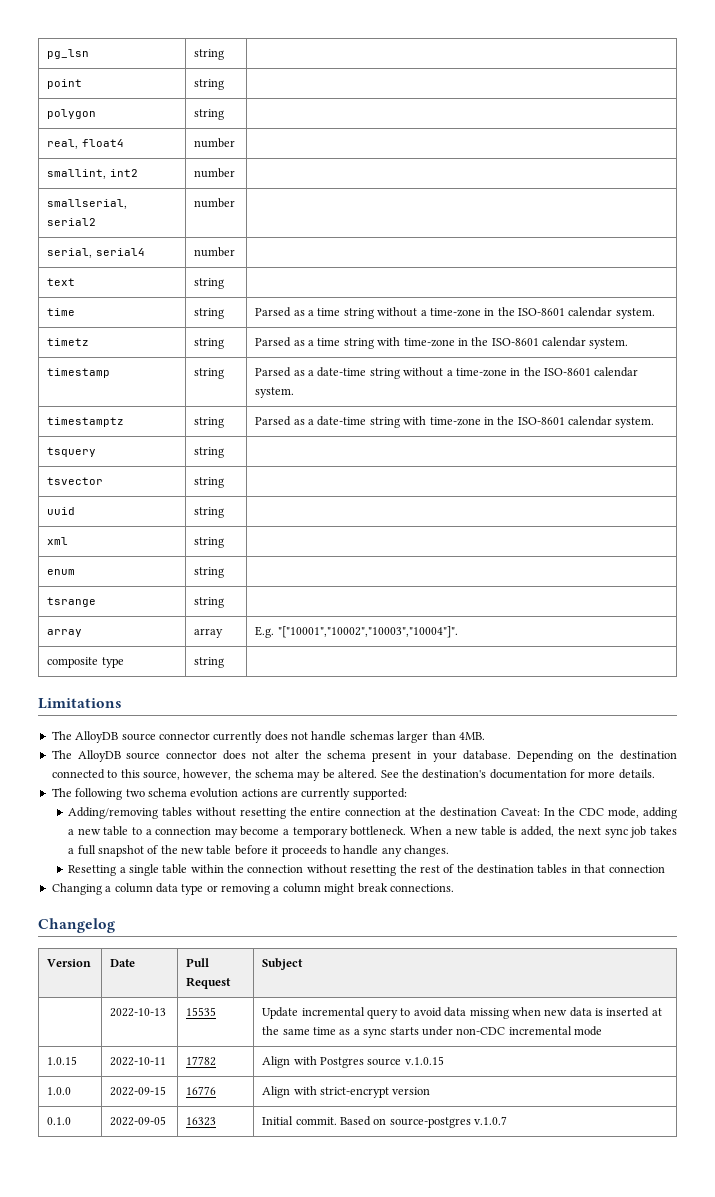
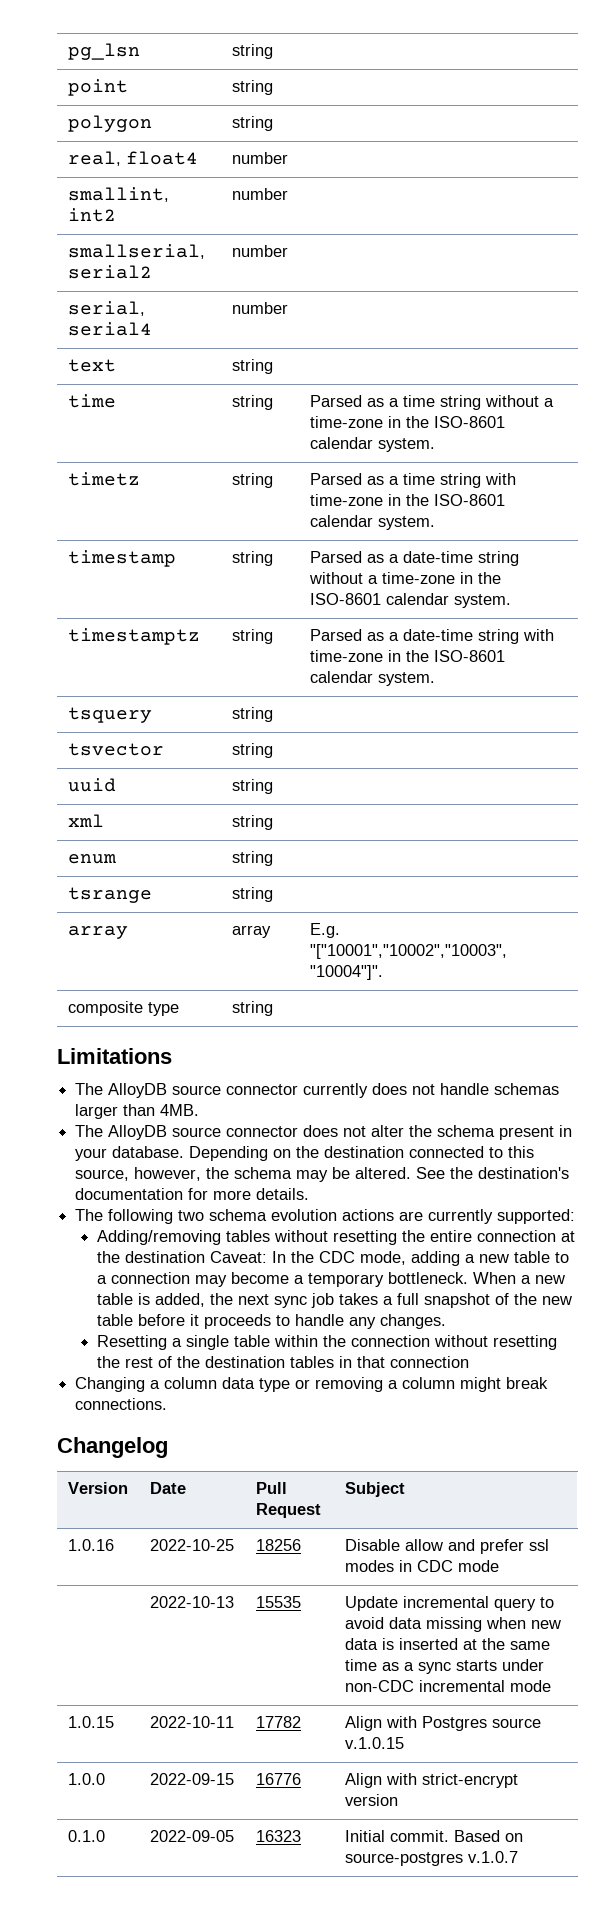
(304, 964) none -> [67,1539,114,1551] [149,1539,234,1551] [255,1539,301,1551] [344,1539,549,1554] [344,1560,499,1572] // 1.0.16 | 2022-10-25 | 18256 | Disable allow and prefer ssl modes in CDC mode

